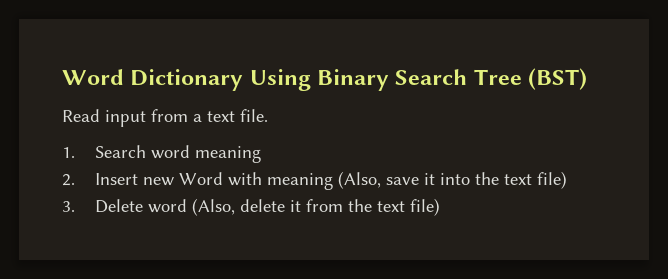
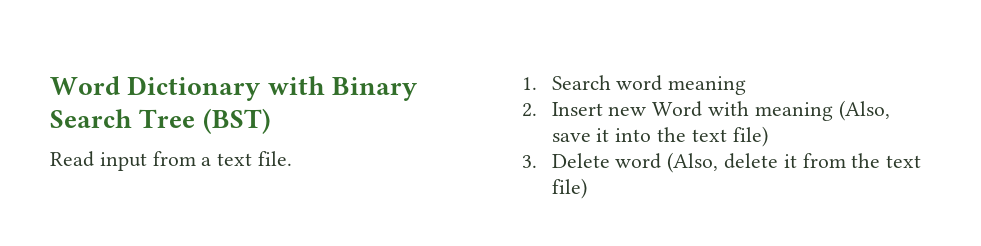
[249,69,311,91] Using -> [267,76,325,95] with

